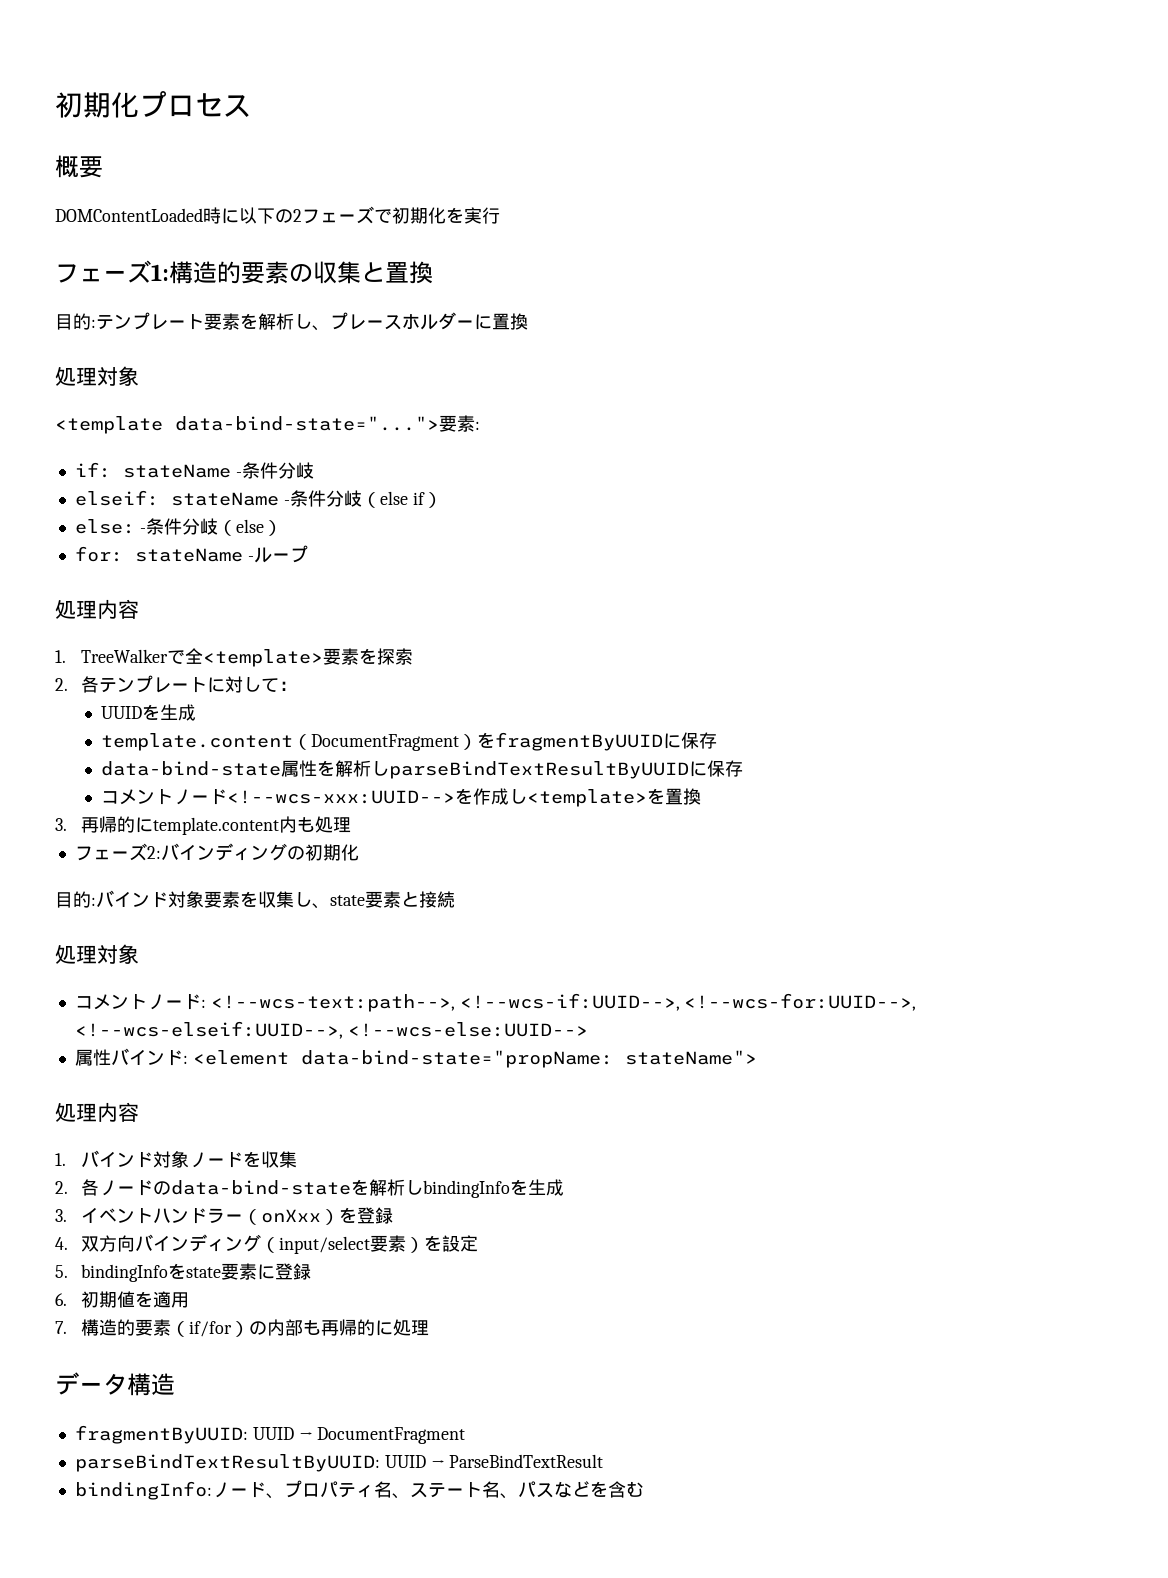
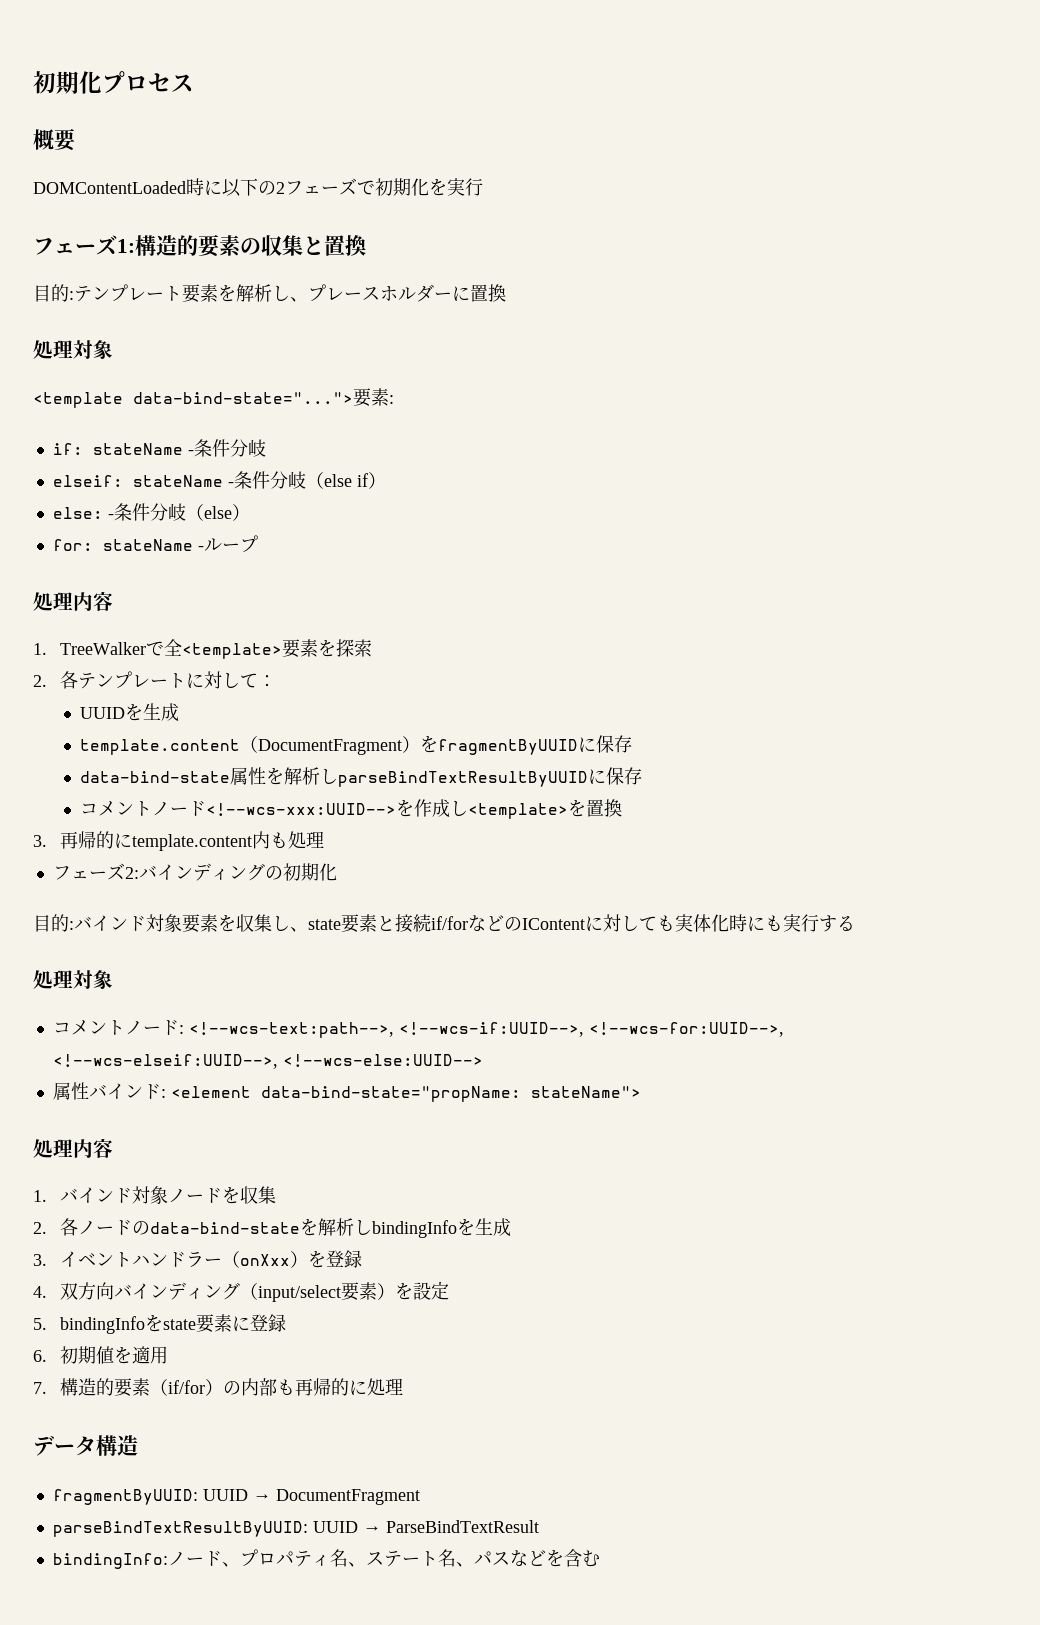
(455, 899) none -> [431,914,855,932] if/forなどのIContentに対しても実体化時にも実行する

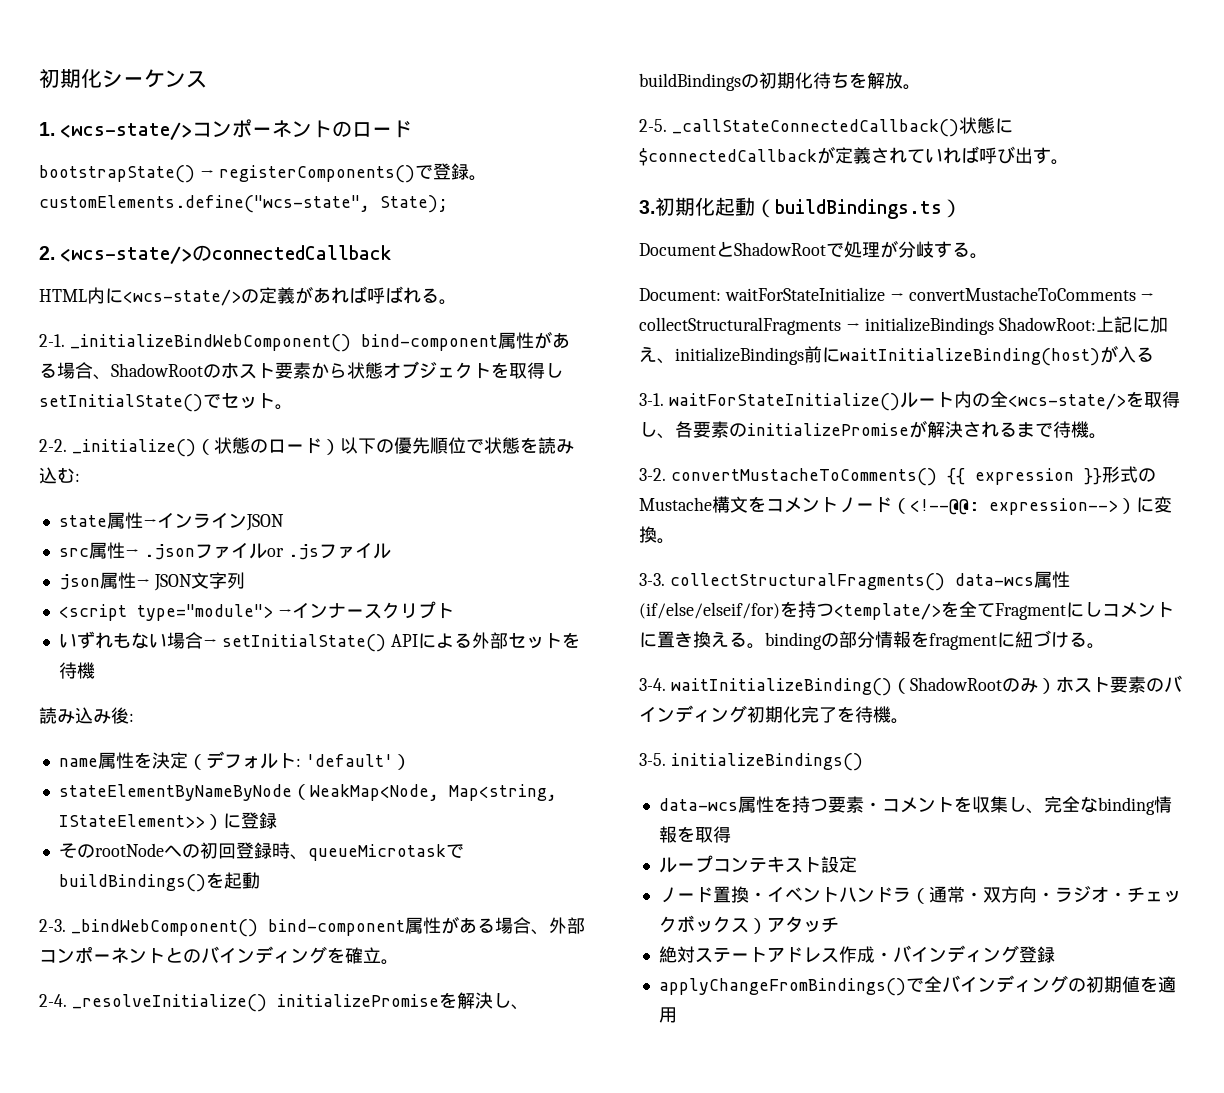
[33,71,171,94] 初期化プロセ -> [39,69,186,88] 初期化シーケン
[33,128,76,151] [33,178,483,197] [33,234,366,257] [33,284,506,303] [33,340,113,359] [33,388,394,408] [52,439,266,457] [52,471,386,489] [52,503,250,521] [52,535,258,553] [33,591,113,611] [33,639,372,659] [33,671,276,689] [79,703,179,721] [79,735,632,755] [79,767,642,787] [79,799,622,819] [33,831,324,851] [52,863,139,880] 概要 // DOMContentLoaded時に以下の2フェーズで初期化を実行 // フェーズ1:構造的要素の収集と置換 // 目的:テンプレート要素を解析し、プレースホルダーに置換 // 処理対象 // <template data-bind-state="...">要素: // if: stateName -条件分岐 // elseif: stateName -条件分岐（else if） // else: -条件分岐（else） // for: stateName -ループ // 処理内容 // 1. TreeWalkerで全<template>要素を探索 // 2.各テンプレートに対して： // UUIDを生成 // template.content（DocumentFragment）をfragmentByUUIDに保存 // data-bind-state属性を解析しparseBindTextResultByUUIDに保存 // コメントノード<!--wcs-xxx:UUID-->を作成し<template>を置換 // 3.再帰的にtemplate.content内も処理 // フェーズ2: -> [39,119,413,140] [39,163,487,183] [39,195,448,213] [39,245,393,264] [39,286,457,306] [39,331,570,352] [39,361,563,380] [39,392,293,412] [39,437,574,457] [39,467,80,484] [58,512,284,531] [58,542,391,560] [58,572,245,591] [58,601,454,621] [58,631,580,652] [58,662,95,679] [39,707,134,724] [58,751,411,770] [58,784,557,801] [58,812,277,830] [58,842,464,861] [58,872,260,892] [39,916,585,937] [39,946,399,965] [39,992,529,1012] [639,72,921,91] [639,117,1013,137] [639,146,1069,166] [639,197,962,219] [639,240,988,259] [639,287,1155,302] [639,316,1168,335] [639,345,1154,366] [639,391,1180,411] [639,420,1107,439] [639,466,1156,486] [639,496,1172,515] [639,526,675,544] [639,571,1070,591] [639,601,1174,620] [639,630,1105,650] [639,675,1182,696] [639,705,909,724] [639,753,863,771] [658,796,1172,815] [658,826,731,843] [658,855,857,873] [658,886,1181,904] [658,915,839,934] [658,945,1055,963] [658,976,942,996] 1. <wcs-state/>コンポーネントのロード // bootstrapState() → registerComponents()で登録。customElements.define("wcs-state", State); // 2. <wcs-state/>のconnectedCallback // HTML内に<wcs-state/>の定義があれば呼ばれる。 // 2-1. _initializeBindWebComponent() bind-component属性がある場合、ShadowRootのホスト要素から状態オブジェクトを取得しsetInitialState()でセット。 // 2-2. _initialize()（状態のロード）以下の優先順位で状態を読み込む: // state属性→インラインJSON // src属性→ .jsonファイルor .jsファイル // json属性→ JSON文字列 // <script type="module"> →インナースクリプト // いずれもない場合→ setInitialState() APIによる外部セットを待機 // 読み込み後: // name属性を決定（デフォルト: 'default'） // stateElementByNameByNode（WeakMap<Node, Map<string, IStateElement>>）に登録 // そのrootNodeへの初回登録時、queueMicrotaskでbuildBindings()を起動 // 2-3. _bindWebComponent() bind-component属性がある場合、外部コンポーネントとのバインディングを確立。 // 2-4. _resolveInitialize() initializePromiseを解決し、buildBindingsの初期化待ちを解放。 // 2-5. _callStateConnectedCallback()状態に$connectedCallbackが定義されていれば呼び出す。 // 3.初期化起動（buildBindings.ts） // DocumentとShadowRootで処理が分岐する。 // Document: waitForStateInitialize → convertMustacheToComments → collectStructuralFragments → initializeBindings ShadowRoot:上記に加え、initializeBindings前にwaitInitializeBinding(host)が入る // 3-1. waitForStateInitialize()ルート内の全<wcs-state/>を取得し、各要素のinitializePromiseが解決されるまで待機。 // 3-2. convertMustacheToComments() {{ expression }}形式のMustache構文をコメントノード（<!--@@: expression-->）に変換。 // 3-3. collectStructuralFragments() data-wcs属性(if/else/elseif/for)を持つ<template/>を全てFragmentにしコメントに置き換える。bindingの部分情報をfragmentに紐づける。 // 3-4. waitInitializeBinding()（ShadowRootのみ）ホスト要素のバインディング初期化完了を待機。 // 3-5. initializeBindings() // data-wcs属性を持つ要素・コメントを収集し、完全なbinding情報を取得 // ループコンテキスト設定 // ノード置換・イベントハンドラ（通常・双方向・ラジオ・チェックボックス）アタッチ // 絶対ステートアドレス作成・バインディング登録 // applyChangeFromBindings()で全
[318,863,337,881] [33,914,855,933] [33,970,113,989] [52,1020,784,1038] [52,1054,483,1069] [52,1082,641,1102] [33,1138,113,1158] [33,1186,276,1204] [33,1218,511,1238] [33,1250,362,1268] [33,1281,449,1302] [33,1314,286,1334] [33,1346,168,1364] [33,1378,403,1397] [33,1435,138,1456] [52,1489,420,1505] [52,1520,539,1537] [52,1549,600,1569] 化 // 目的:バインド対象要素を収集し、state要素と接続if/forなどのIContentに対しても実体化時にも実行する // 処理対象 // コメントノード: <!--wcs-text:path-->, <!--wcs-if:UUID-->, <!--wcs-for:UUID-->, <!--wcs-elseif:UUID-->, <!--wcs-else:UUID--> // 属性バインド: <element data-bind-state="propName: stateName"> // 処理内容 // 1.バインド対象ノードを収集 // 2.各ノードのdata-bind-stateを解析しbindingInfoを生成 // 3.イベントハンドラー（onXxx）を登録 // 4.双方向バインディング（input/select要素）を設定 // 5. bindingInfoをstate要素に登録 // 6.初期値を適用 // 7.構造的要素（if/for）の内部も再帰的に処理 // データ構造 // fragmentByUUID: UUID → DocumentFragment // parseBindTextResultByUUID: UUID → ParseBindTextResult // bindingInfo:ノード、プロパティ名、ステート名、パスなどを含む -> [1121,976,1176,993] [658,1007,677,1023] 値を適用

